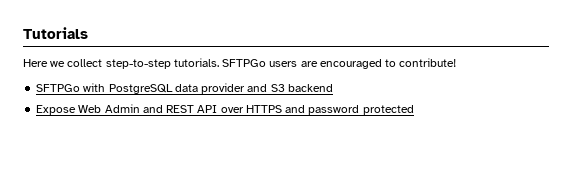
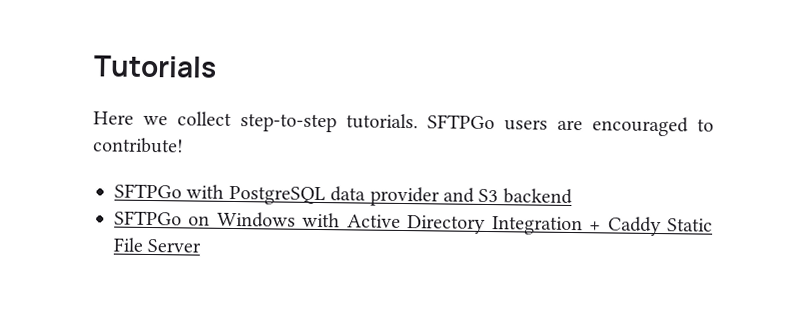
[36,104,414,115] Expose Web Admin and REST API over HTTPS and password protected -> [114,210,713,237] [113,237,202,253] SFTPGo on Windows with Active Directory Integration + Caddy Static File Server

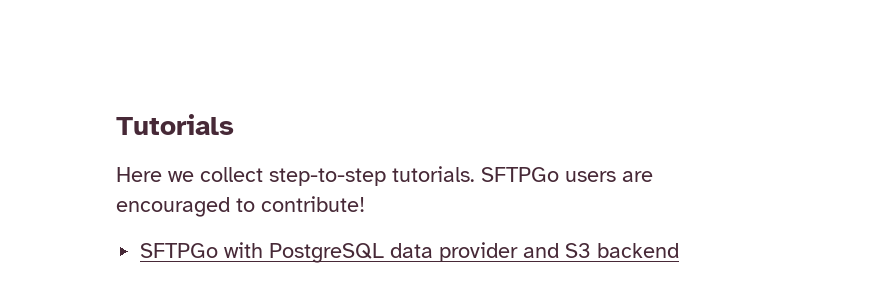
[114,210,713,237] [113,237,202,253] // SFTPGo on Windows with Active Directory Integration + Caddy Static File Server -> (680, 250) none

